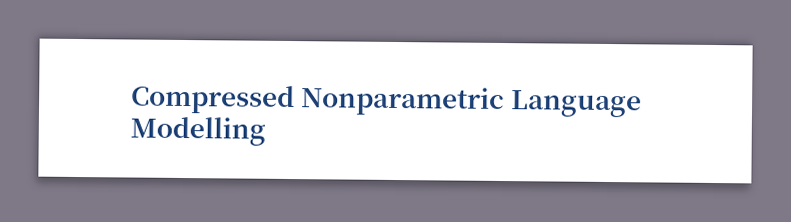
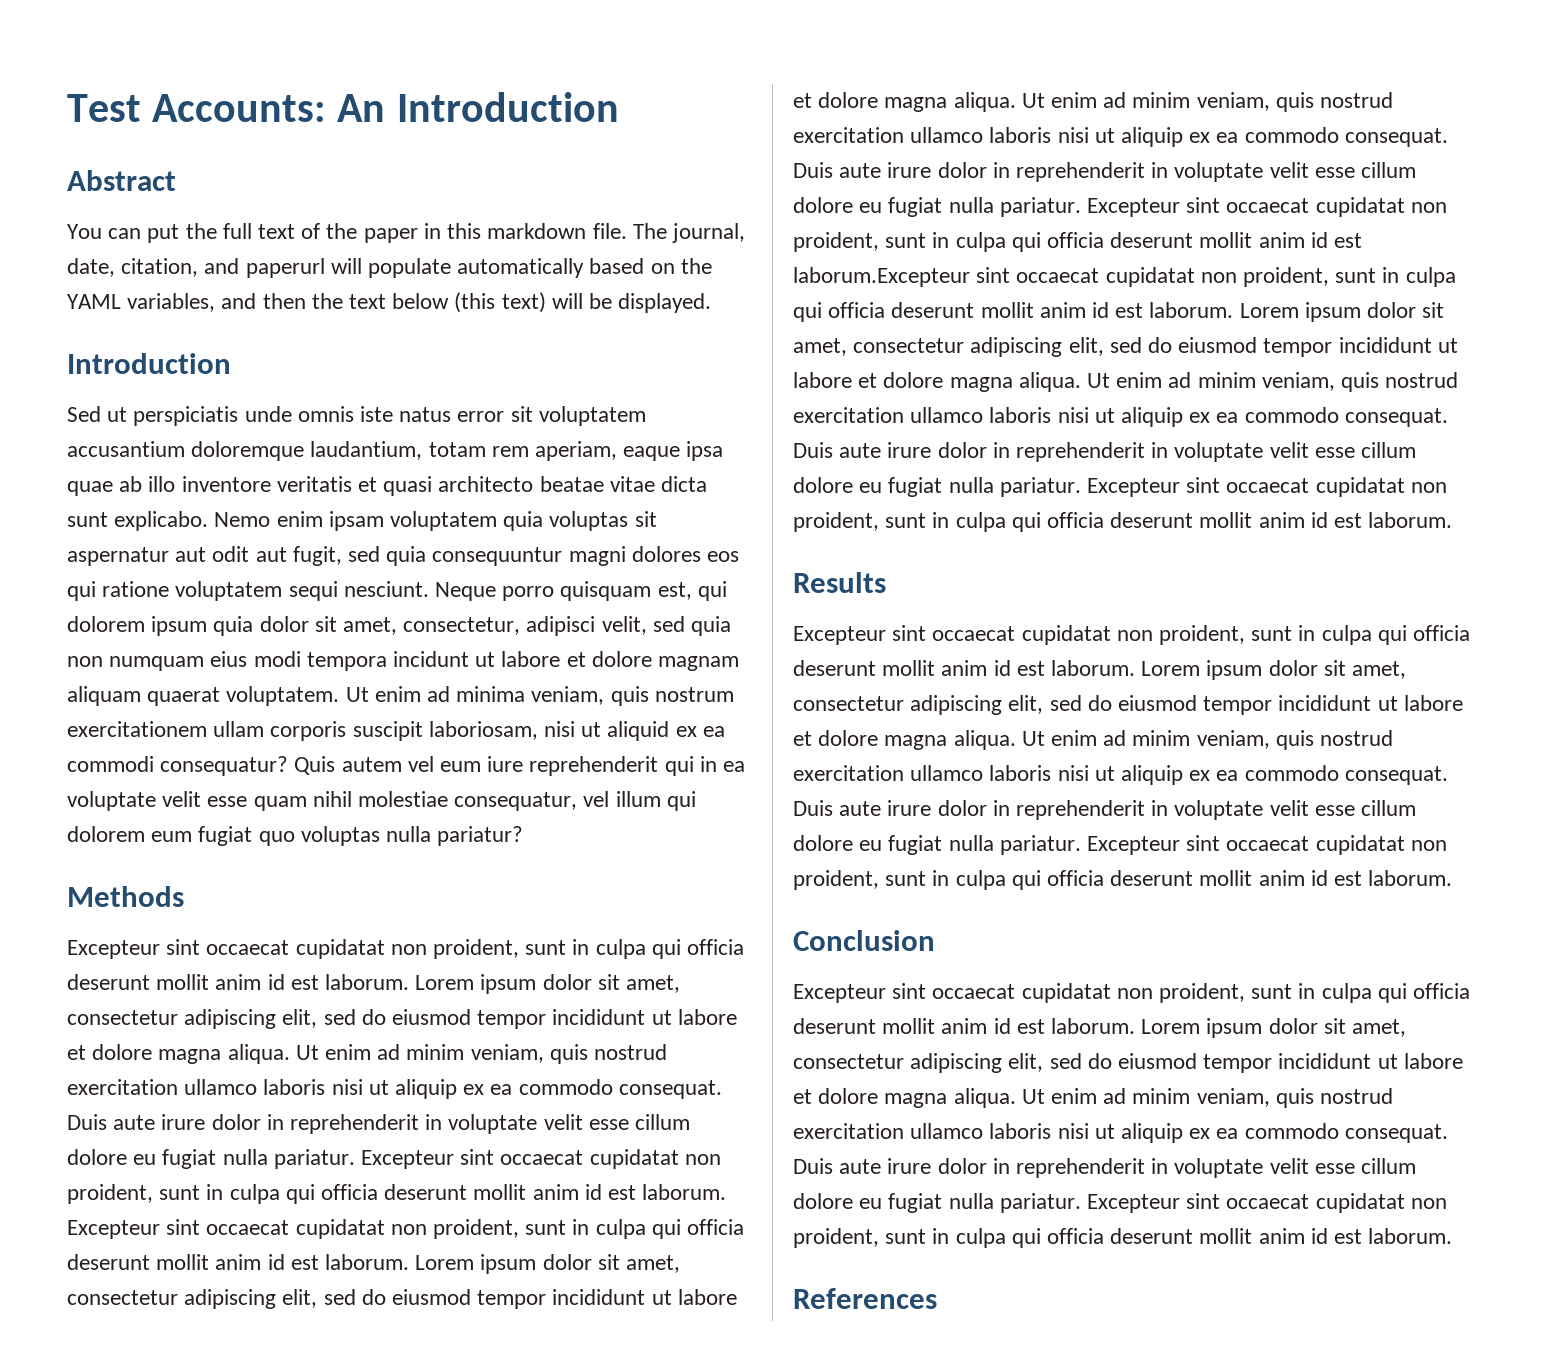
[130,84,643,118] [130,116,266,146] Compressed Nonparametric Language Modelling -> [67,92,619,122] [67,170,176,191] [67,223,745,243] [67,258,712,278] [67,292,712,313] [67,353,231,374] [67,406,646,426] [67,441,724,461] [67,476,708,496] [67,511,657,531] [67,546,740,566] [67,581,727,601] [67,616,732,636] [67,651,740,671] [67,686,734,706] [67,721,725,741] [67,756,746,776] [67,791,696,811] [67,826,524,846] [67,886,184,907] [67,939,745,959] [67,974,681,994] [67,1009,737,1029] [67,1044,668,1064] [67,1079,722,1099] [67,1114,691,1134] [67,1149,721,1169] [67,1184,727,1204] [67,1219,745,1239] [67,1254,681,1274] [67,1289,737,1309] [793,92,1394,112] [793,127,1448,147] [793,162,1417,182] [793,197,1447,217] [793,232,1363,252] [793,267,1456,287] [793,302,1445,322] [793,337,1458,357] [793,372,1459,392] [793,407,1448,427] [793,442,1417,462] [793,477,1447,497] [793,512,1453,532] [793,572,886,593] [793,625,1471,645] [793,660,1407,680] [793,695,1463,715] [793,730,1394,750] [793,765,1448,785] [793,800,1417,820] [793,835,1447,855] [793,870,1453,890] [793,930,935,951] [793,983,1471,1003] [793,1018,1407,1038] [793,1053,1463,1073] [793,1088,1394,1108] [793,1123,1448,1143] [793,1158,1417,1178] [793,1193,1447,1213] [793,1228,1453,1248] [793,1288,937,1309] Test Accounts: An Introduction // Abstract // You can put the full text of the paper in this markdown file. The journal, date, citation, and paperurl will populate automatically based on the YAML variables, and then the text below (this text) will be displayed. // Introduction // Sed ut perspiciatis unde omnis iste natus error sit voluptatem accusantium doloremque laudantium, totam rem aperiam, eaque ipsa quae ab illo inventore veritatis et quasi architecto beatae vitae dicta sunt explicabo. Nemo enim ipsam voluptatem quia voluptas sit aspernatur aut odit aut fugit, sed quia consequuntur magni dolores eos qui ratione voluptatem sequi nesciunt. Neque porro quisquam est, qui dolorem ipsum quia dolor sit amet, consectetur, adipisci velit, sed quia non numquam eius modi tempora incidunt ut labore et dolore magnam aliquam quaerat voluptatem. Ut enim ad minima veniam, quis nostrum exercitationem ullam corporis suscipit laboriosam, nisi ut aliquid ex ea commodi consequatur? Quis autem vel eum iure reprehenderit qui in ea voluptate velit esse quam nihil molestiae consequatur, vel illum qui dolorem eum fugiat quo voluptas nulla pariatur? // Methods // Excepteur sint occaecat cupidatat non proident, sunt in culpa qui officia deserunt mollit anim id est laborum. Lorem ipsum dolor sit amet, consectetur adipiscing elit, sed do eiusmod tempor incididunt ut labore et dolore magna aliqua. Ut enim ad minim veniam, quis nostrud exercitation ullamco laboris nisi ut aliquip ex ea commodo consequat. Duis aute irure dolor in reprehenderit in voluptate velit esse cillum dolore eu fugiat nulla pariatur. Excepteur sint occaecat cupidatat non proident, sunt in culpa qui officia deserunt mollit anim id est laborum. Excepteur sint occaecat cupidatat non proident, sunt in culpa qui officia deserunt mollit anim id est laborum. Lorem ipsum dolor sit amet, consectetur adipiscing elit, sed do eiusmod tempor incididunt ut labore et dolore magna aliqua. Ut enim ad minim veniam, quis nostrud exercitation ullamco laboris nisi ut aliquip ex ea commodo consequat. Duis aute irure dolor in reprehenderit in voluptate velit esse cillum dolore eu fugiat nulla pariatur. Excepteur sint occaecat cupidatat non proident, sunt in culpa qui officia deserunt mollit anim id est laborum.Excepteur sint occaecat cupidatat non proident, sunt in culpa qui officia deserunt mollit anim id est laborum. Lorem ipsum dolor sit amet, consectetur adipiscing elit, sed do eiusmod tempor incididunt ut labore et dolore magna aliqua. Ut enim ad minim veniam, quis nostrud exercitation ullamco laboris nisi ut aliquip ex ea commodo consequat. Duis aute irure dolor in reprehenderit in voluptate velit esse cillum dolore eu fugiat nulla pariatur. Excepteur sint occaecat cupidatat non proident, sunt in culpa qui officia deserunt mollit anim id est laborum. // Results // Excepteur sint occaecat cupidatat non proident, sunt in culpa qui officia deserunt mollit anim id est laborum. Lorem ipsum dolor sit amet, consectetur adipiscing elit, sed do eiusmod tempor incididunt ut labore et dolore magna aliqua. Ut enim ad minim veniam, quis nostrud exercitation ullamco laboris nisi ut aliquip ex ea commodo consequat. Duis aute irure dolor in reprehenderit in voluptate velit esse cillum dolore eu fugiat nulla pariatur. Excepteur sint occaecat cupidatat non proident, sunt in culpa qui officia deserunt mollit anim id est laborum. // Conclusion // Excepteur sint occaecat cupidatat non proident, sunt in culpa qui officia deserunt mollit anim id est laborum. Lorem ipsum dolor sit amet, consectetur adipiscing elit, sed do eiusmod tempor incididunt ut labore et dolore magna aliqua. Ut enim ad minim veniam, quis nostrud exercitation ullamco laboris nisi ut aliquip ex ea commodo consequat. Duis aute irure dolor in reprehenderit in voluptate velit esse cillum dolore eu fugiat nulla pariatur. Excepteur sint occaecat cupidatat non proident, sunt in culpa qui officia deserunt mollit anim id est laborum. // References

